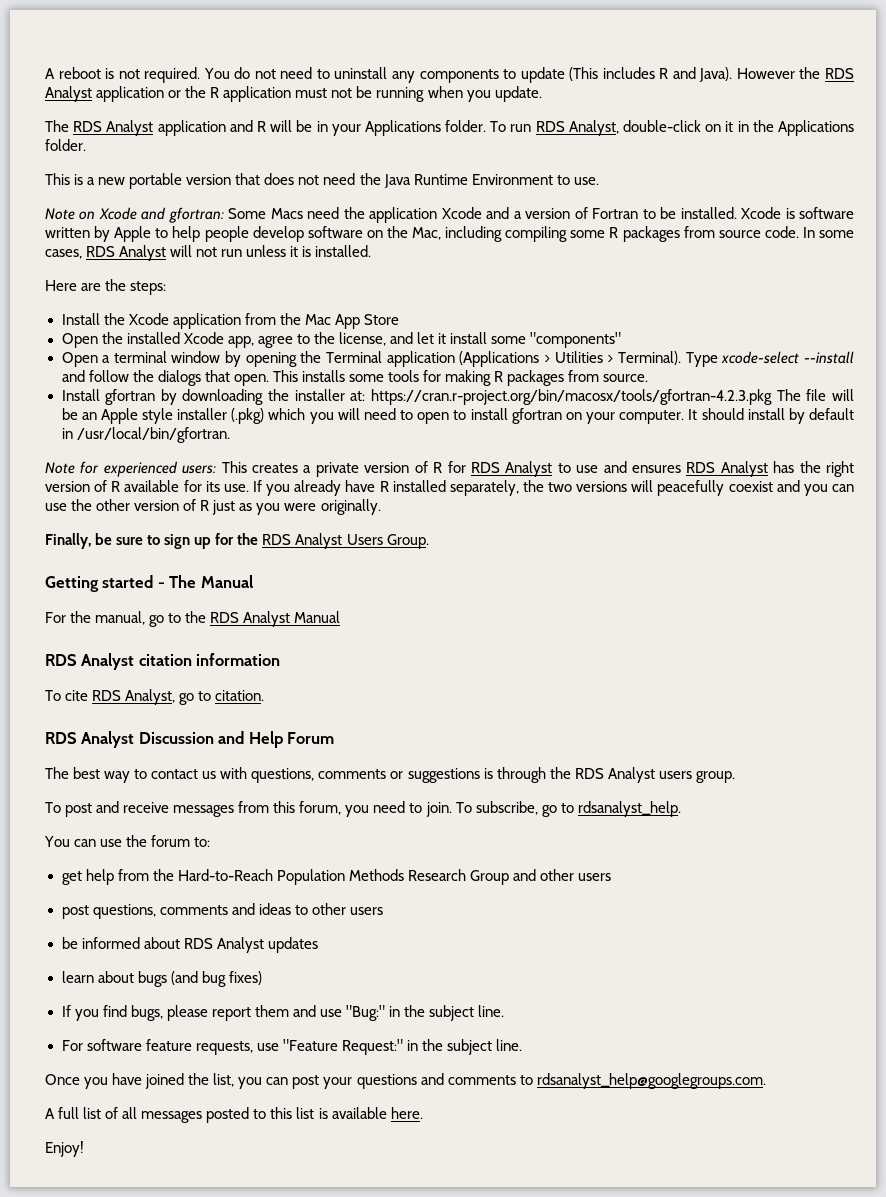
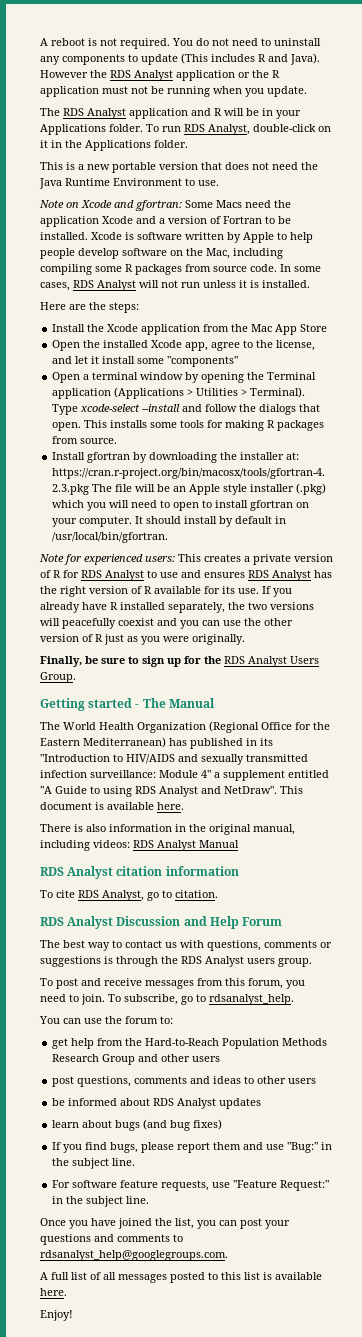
[45,611,207,627] For the manual, go to the -> [40,721,330,733] [40,737,273,749] [40,754,308,765] [40,770,329,781] [40,786,303,797] [40,802,184,810] [40,824,295,835] [40,840,130,851] The World Health Organization (Regional Office for the Eastern Mediterranean) has published in its "Introduction to HIV/AIDS and sexually transmitted infection surveillance: Module 4" a supplement entitled "A Guide to using RDS Analyst and NetDraw". This document is available here. // There is also information in the original manual, including videos:

